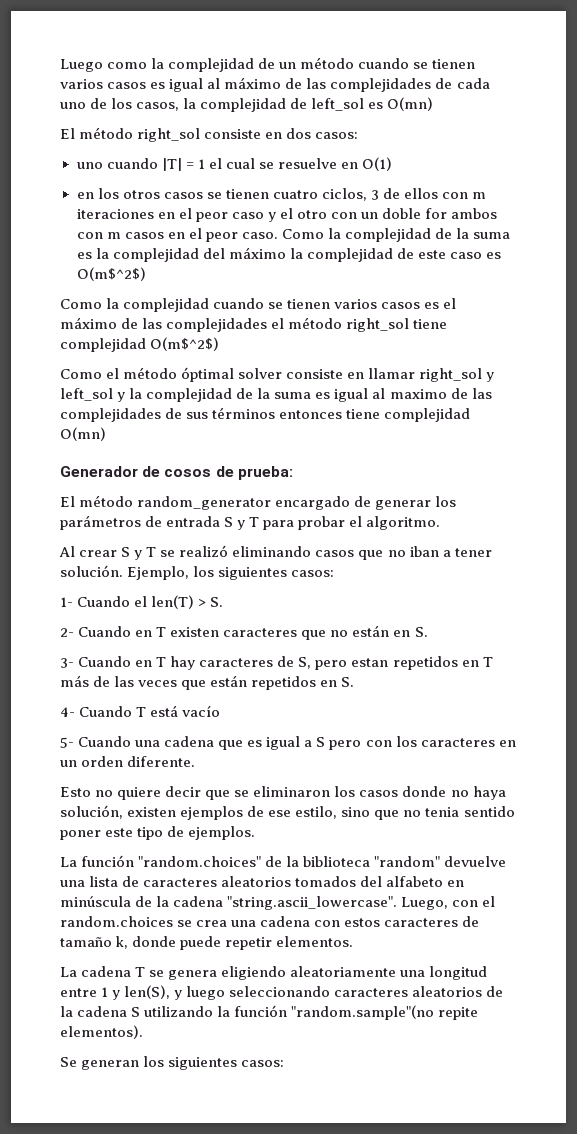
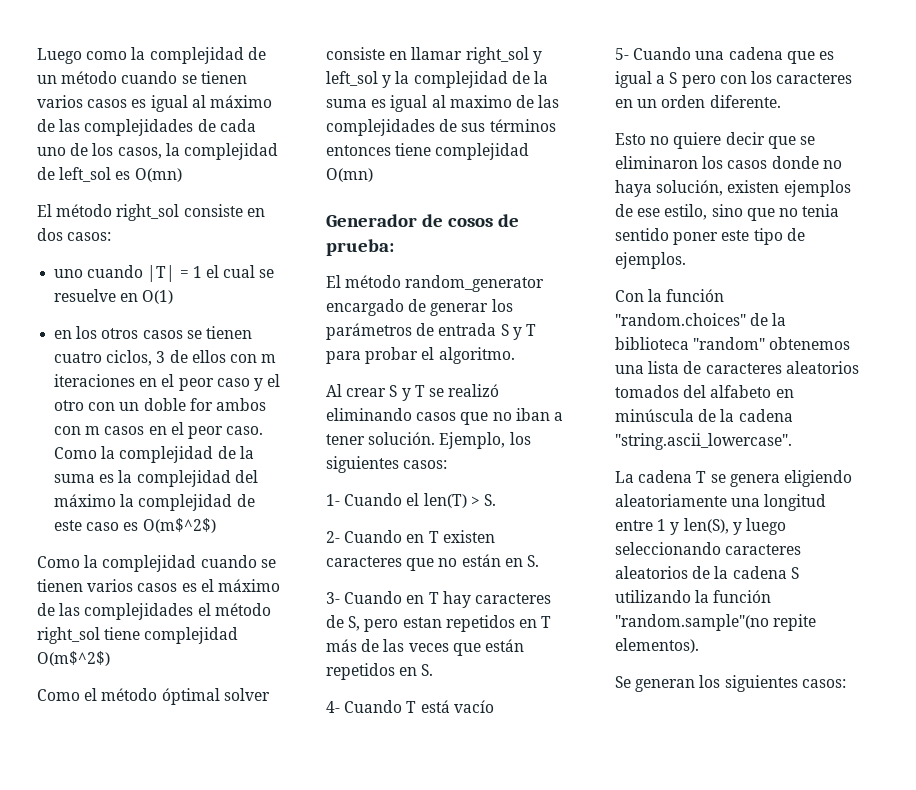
[60,857,77,867] La -> [615,289,663,302] Con la
[444,856,507,867] devuelve -> [769,337,851,350] obtenemos
[401,896,496,910] [60,916,480,927] [60,936,354,950] Luego, con el random.choices se crea una cadena con estos caracteres de tamaño k, donde puede repetir elementos. -> (792, 441) none

